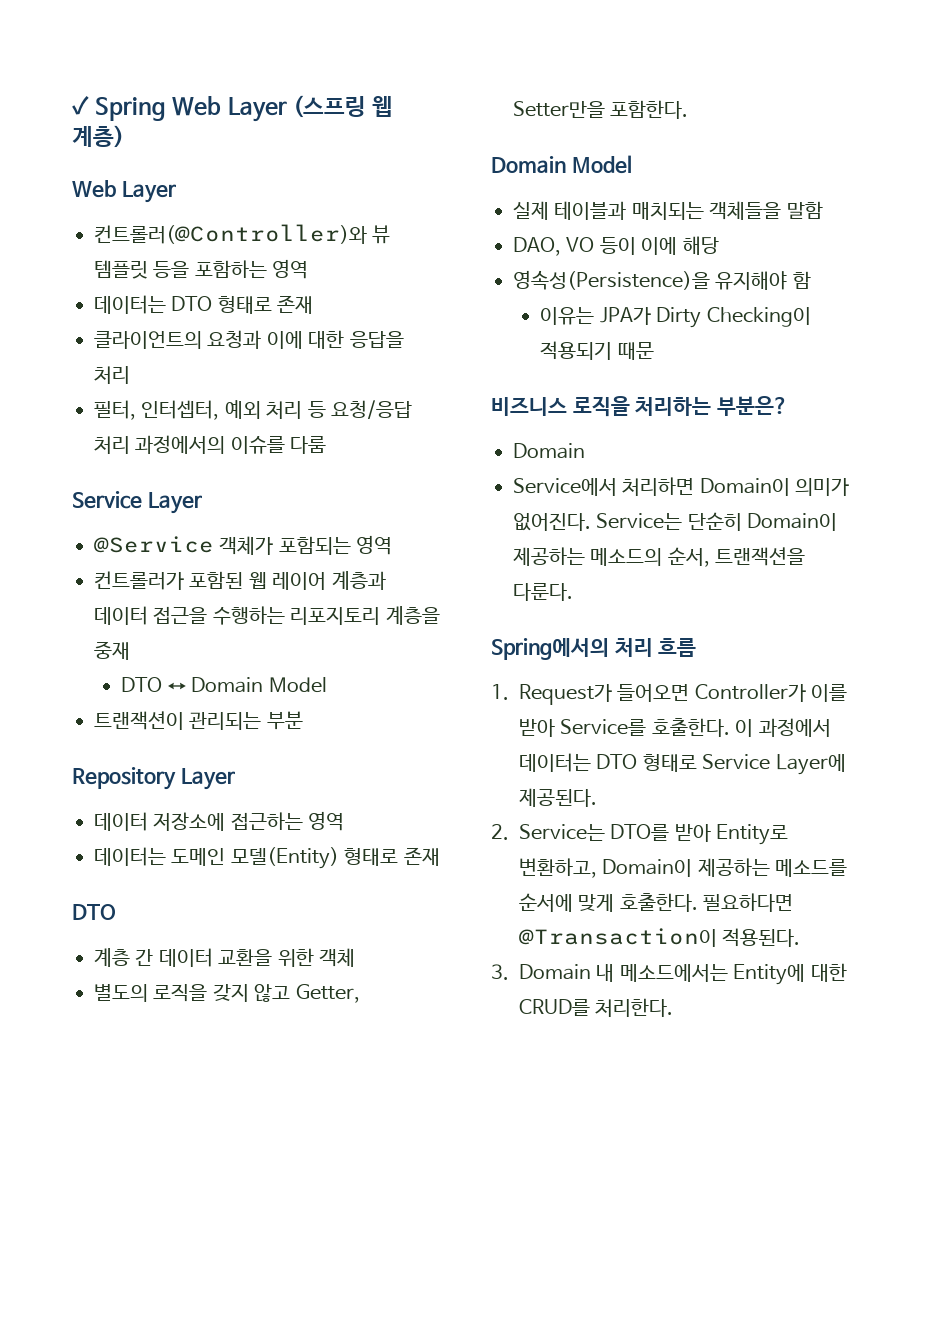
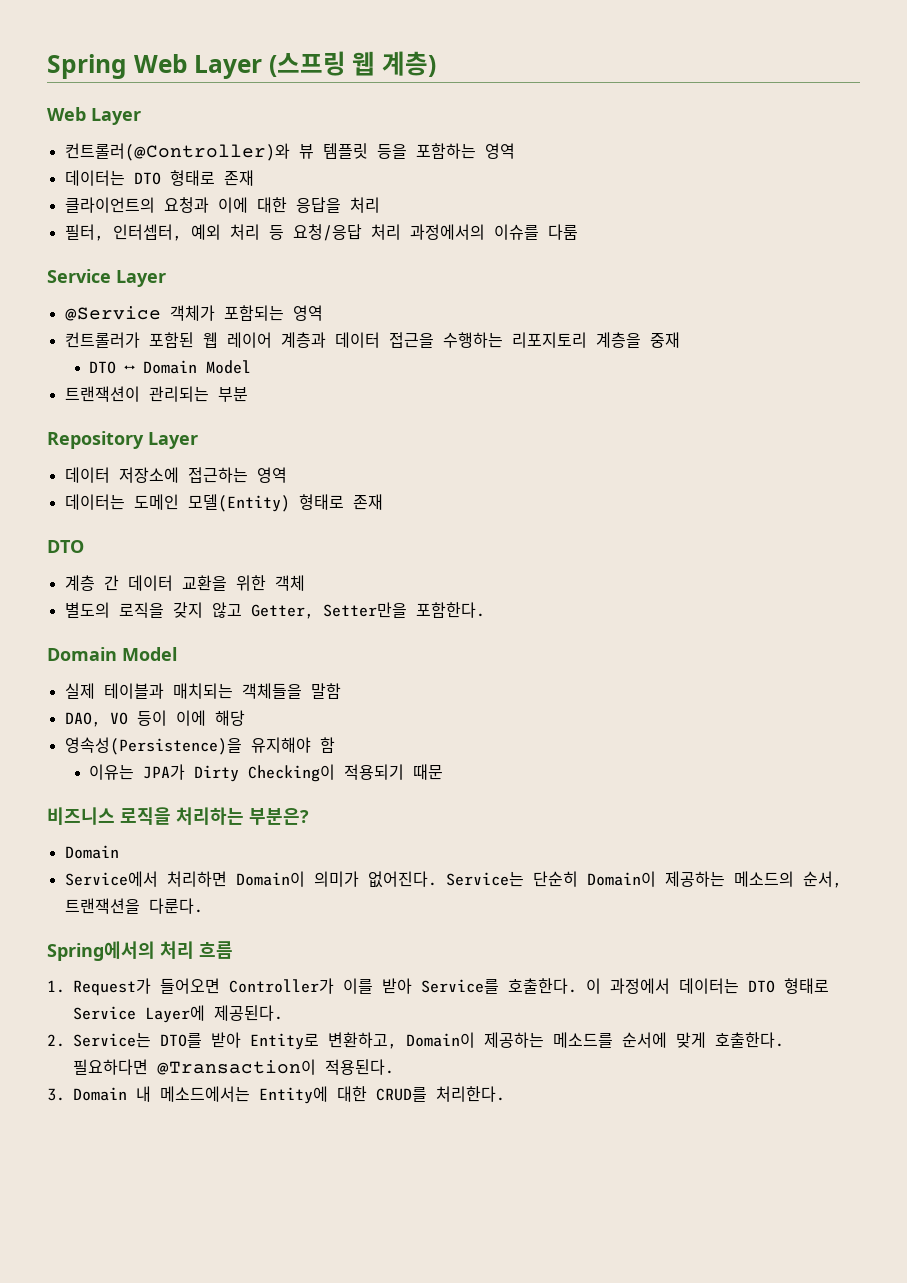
[72,96,89,115] ✓ -> (47, 66) none

